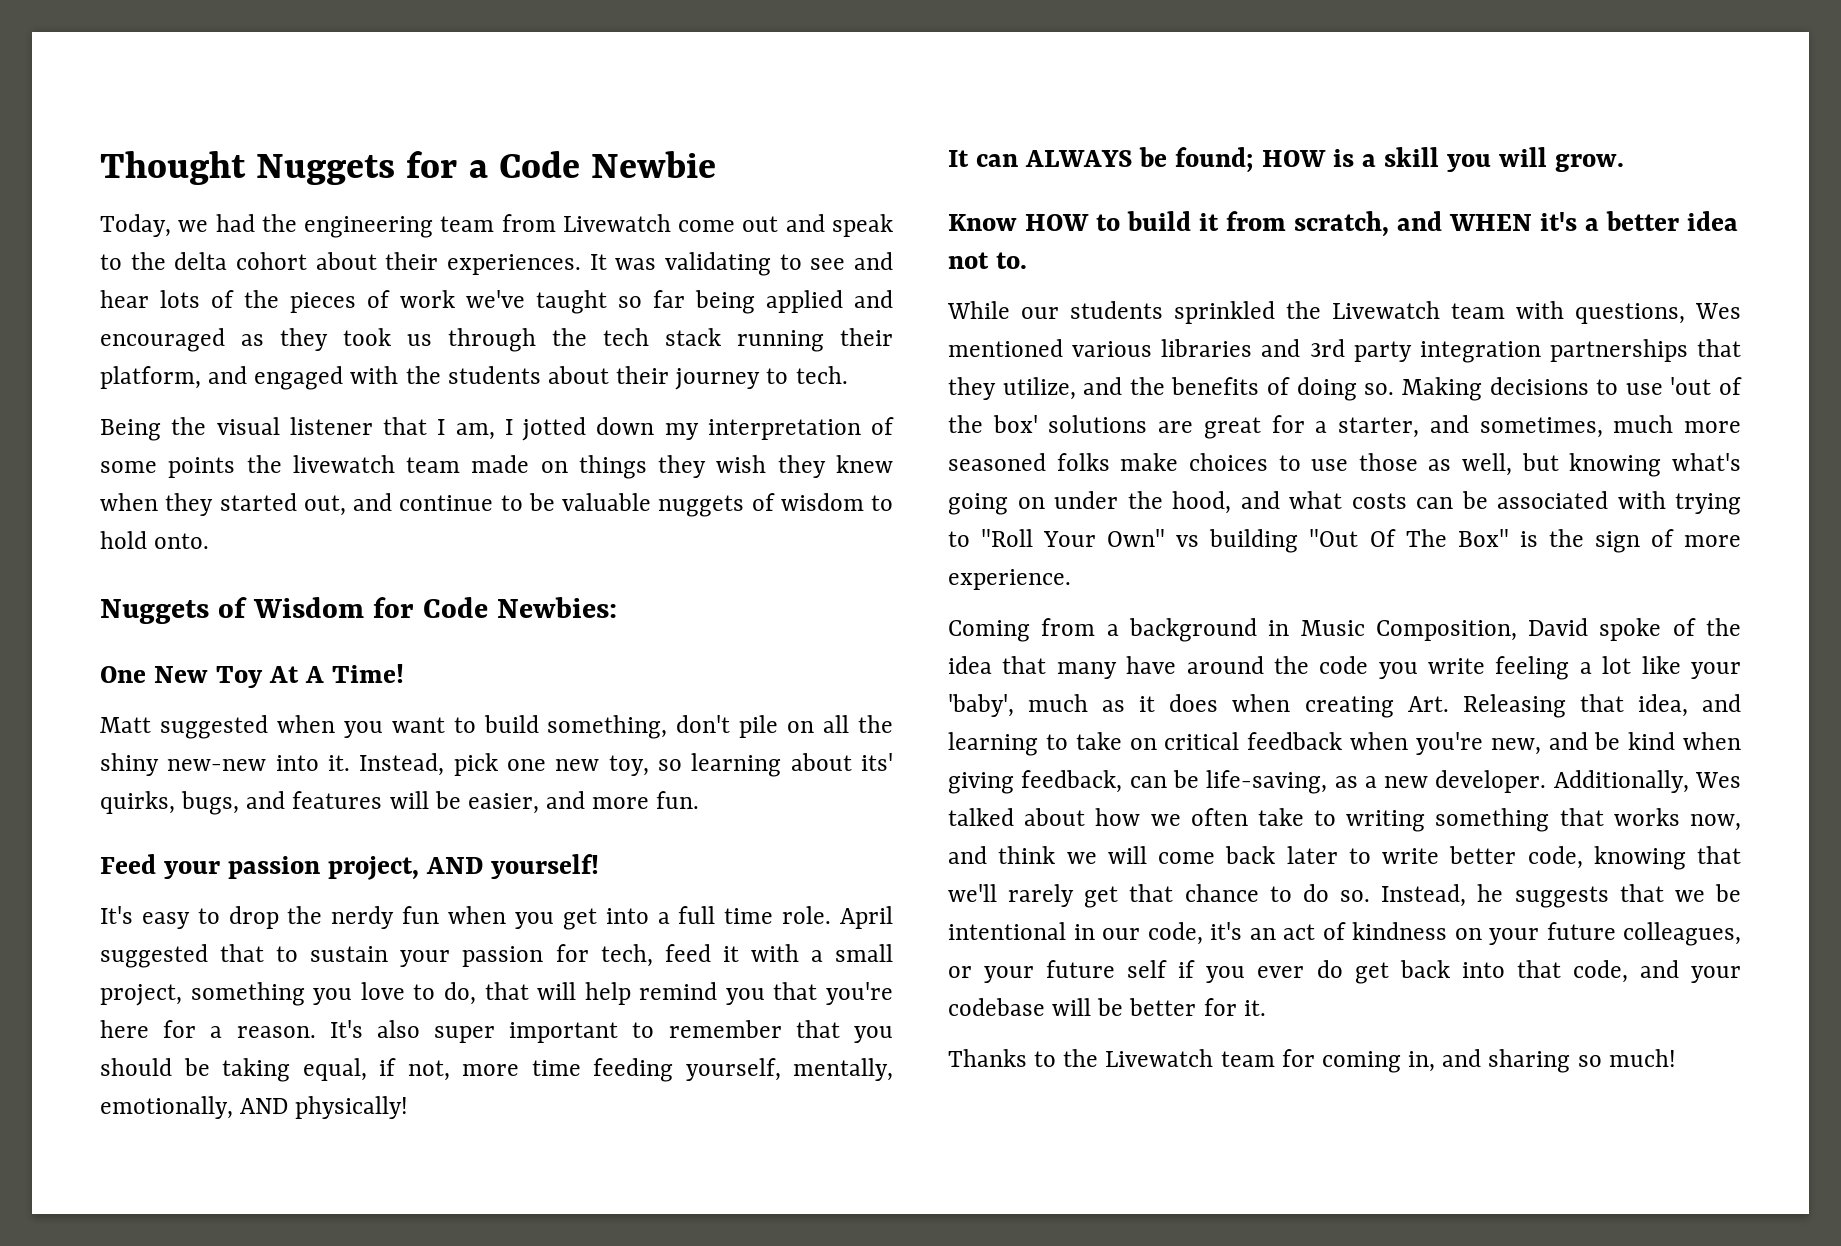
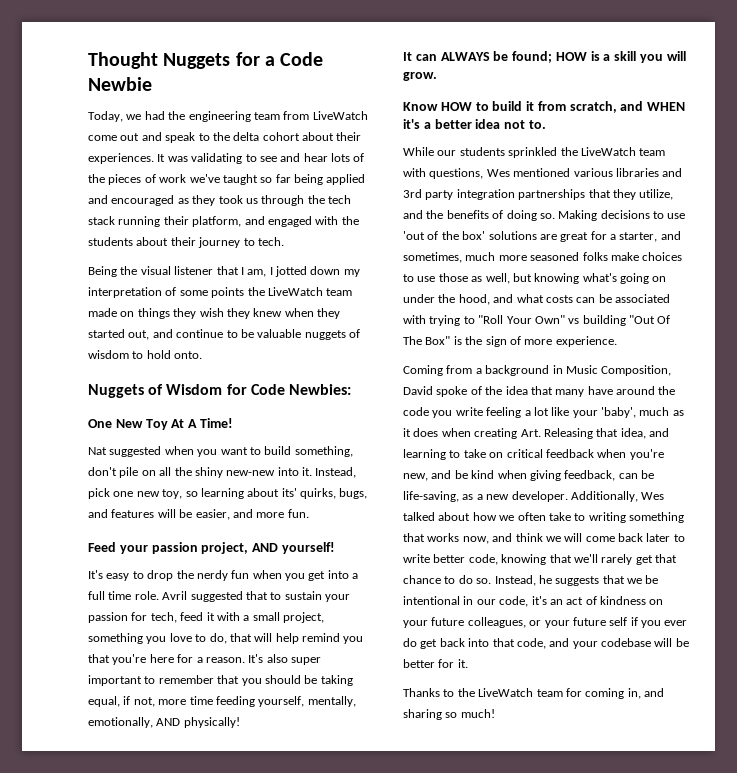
[562,214,671,232] Livewatch -> [312,111,368,120] LiveWatch
[292,455,395,473] livewatch -> [267,287,323,296] LiveWatch
[100,717,151,733] Matt -> [88,447,107,455] Nat
[840,906,894,929] April -> [162,591,188,600] Avril
[1332,301,1440,319] Livewatch -> [580,147,636,156] LiveWatch
[1105,1049,1214,1067] Livewatch -> [478,688,534,697] LiveWatch

